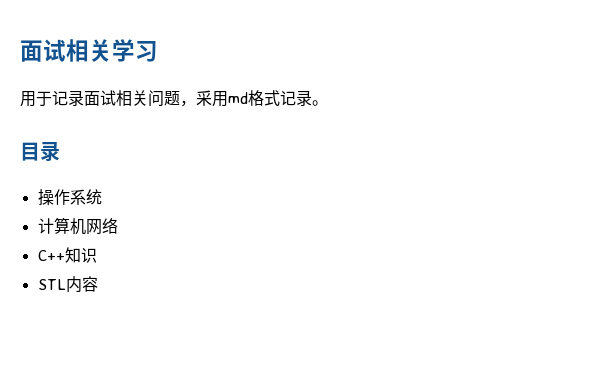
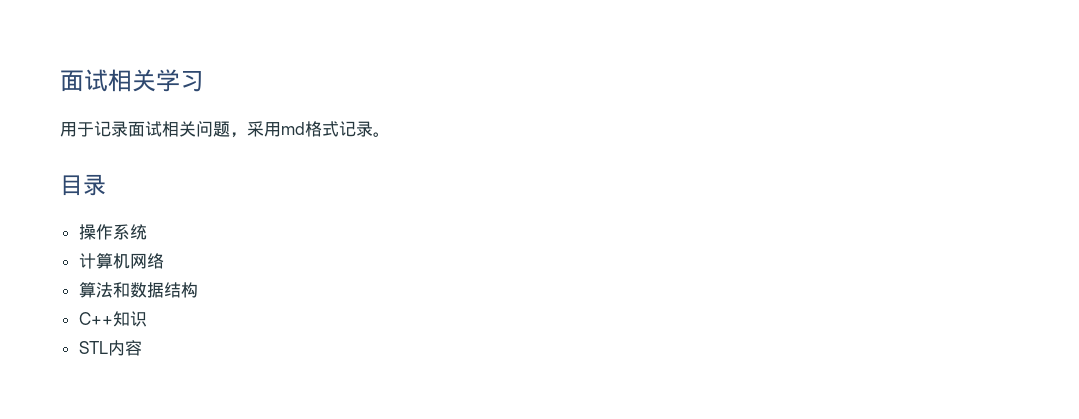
(118, 225) none -> [78,282,198,298] // 算法和数据结构

